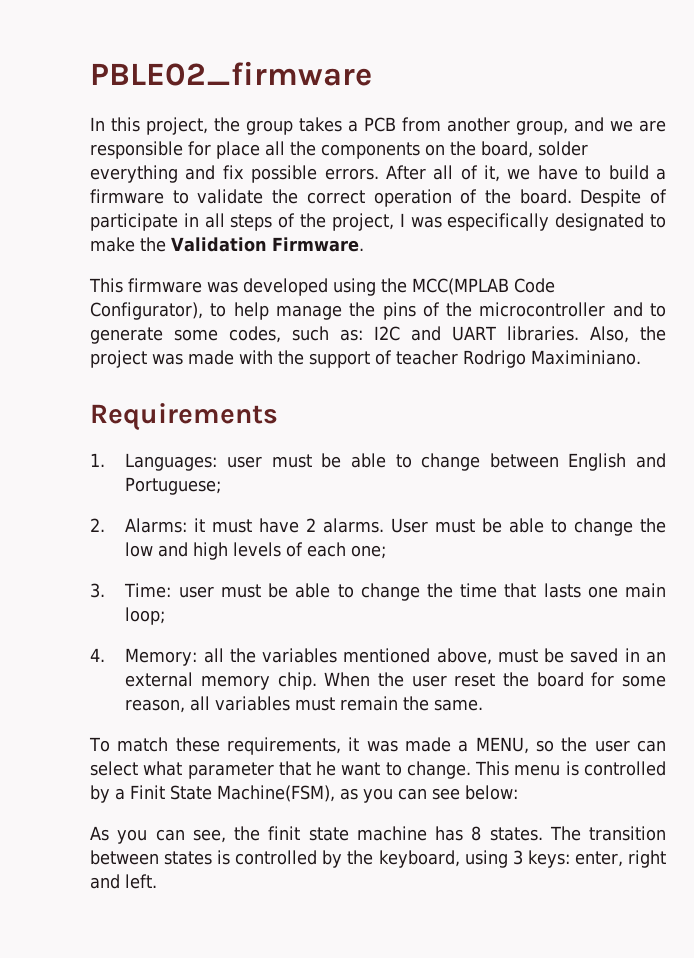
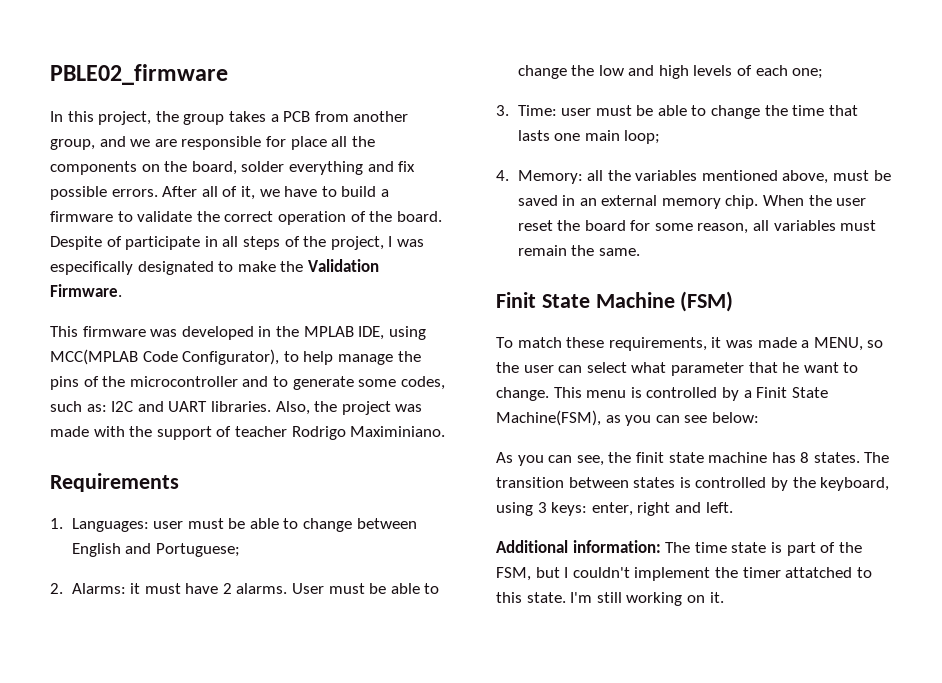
[333,278,407,296] using the -> [258,326,426,340] in the MPLAB IDE, using
(484, 705) none -> [496,291,734,312] // Finit State Machine (FSM)
(157, 881) none -> [496,540,862,556] [496,567,872,581] [496,592,724,606] // Additional information: The time state is part of the FSM, but I couldn't implement the timer attatched to this state. I'm still working on it.

